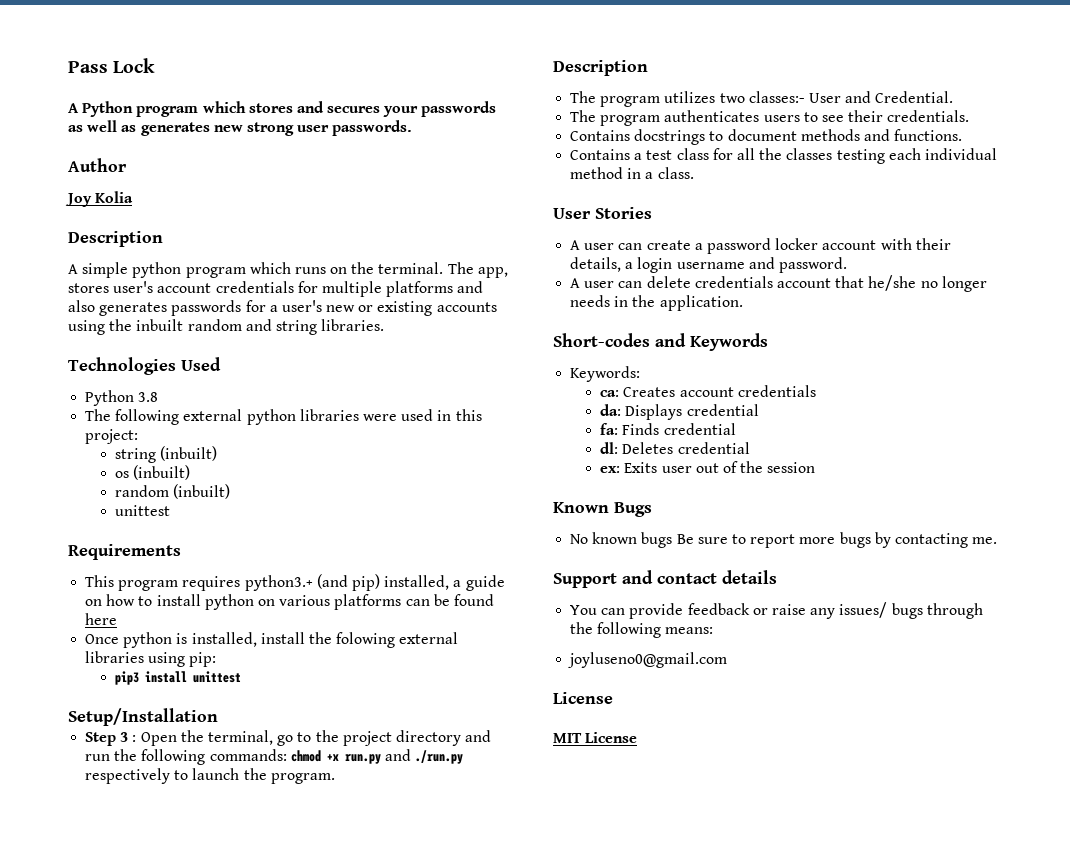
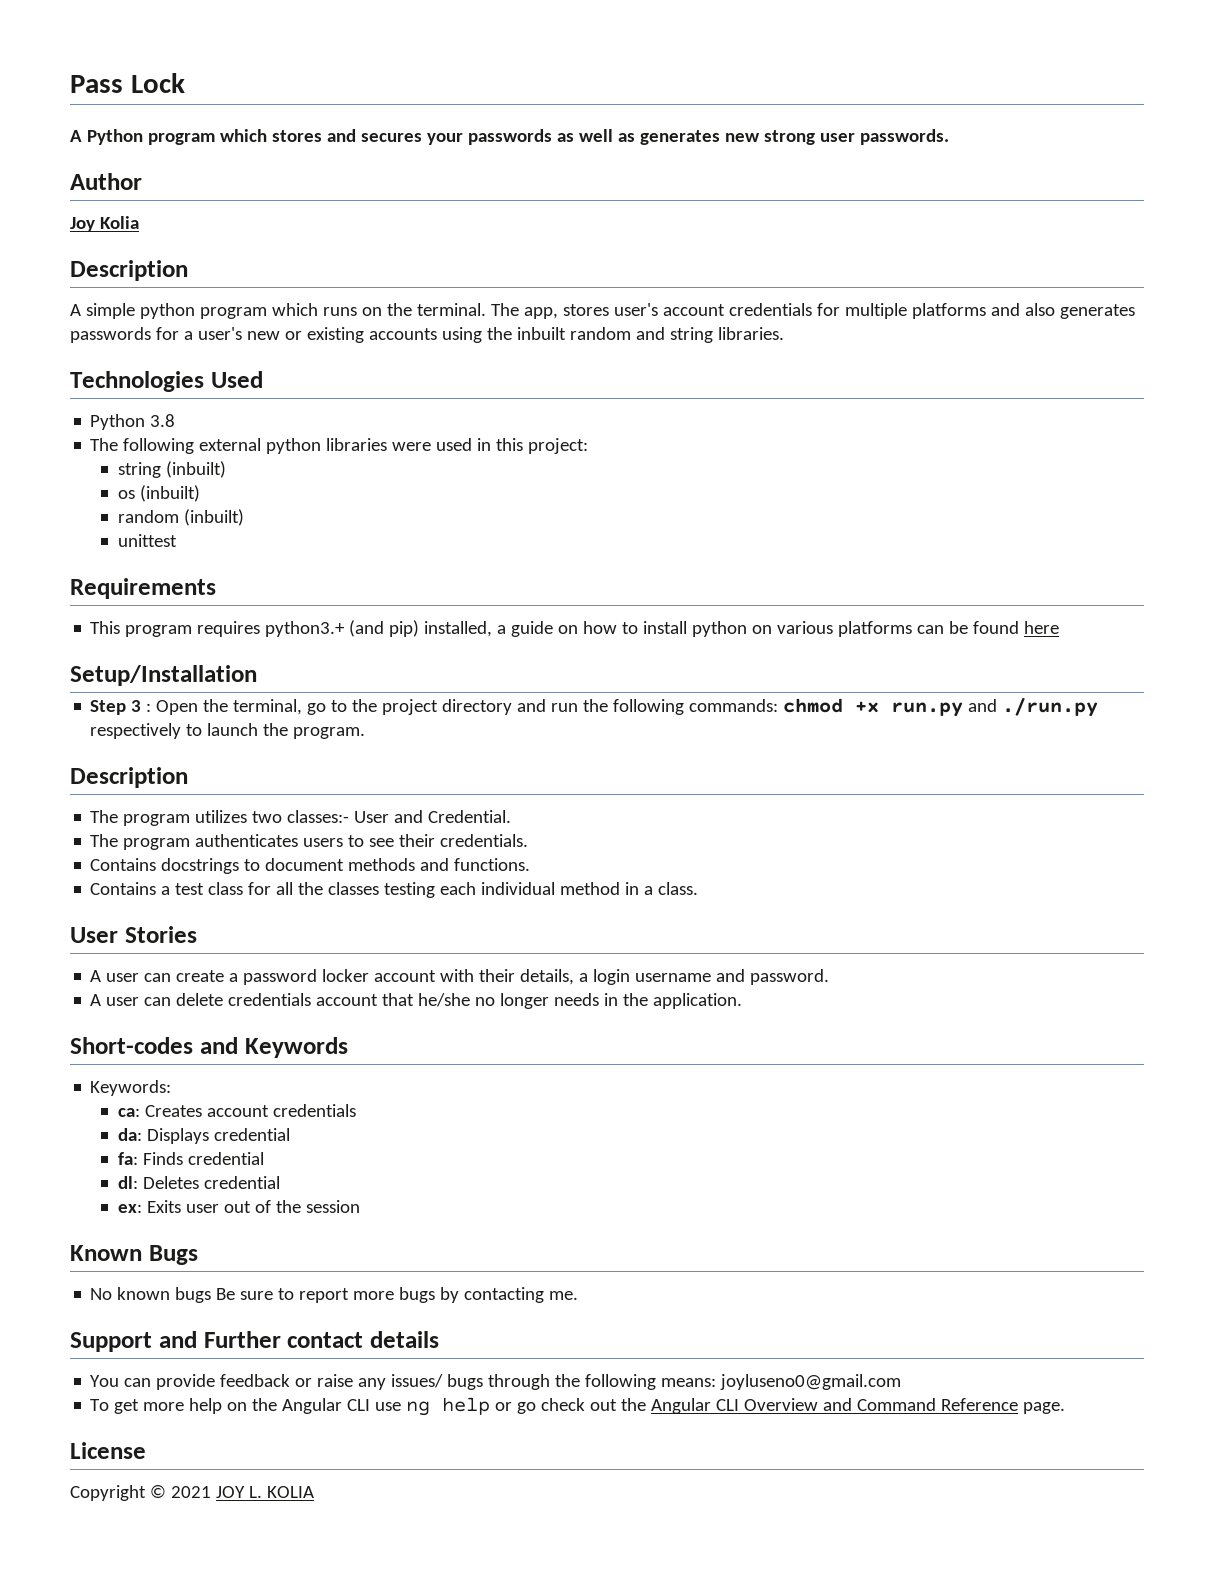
[85,632,459,648] [85,651,217,667] [115,671,242,685] // Once python is installed, install the folowing external libraries using pip: // pip3 install unittest -> (1060, 627) none
(653, 577) none -> [203,1331,281,1348] Further
[568,652,728,668] [553,692,613,704] [553,732,638,743] // joyluseno0@gmail.com // License // MIT License -> [720,1374,902,1390] [90,1397,1066,1416] [70,1442,146,1459] [70,1485,314,1501] joyluseno0@gmail.com // To get more help on the Angular CLI use ng help or go check out the Angular CLI Overview and Command Reference page. // License // Copyright © 2021 JOY L. KOLIA

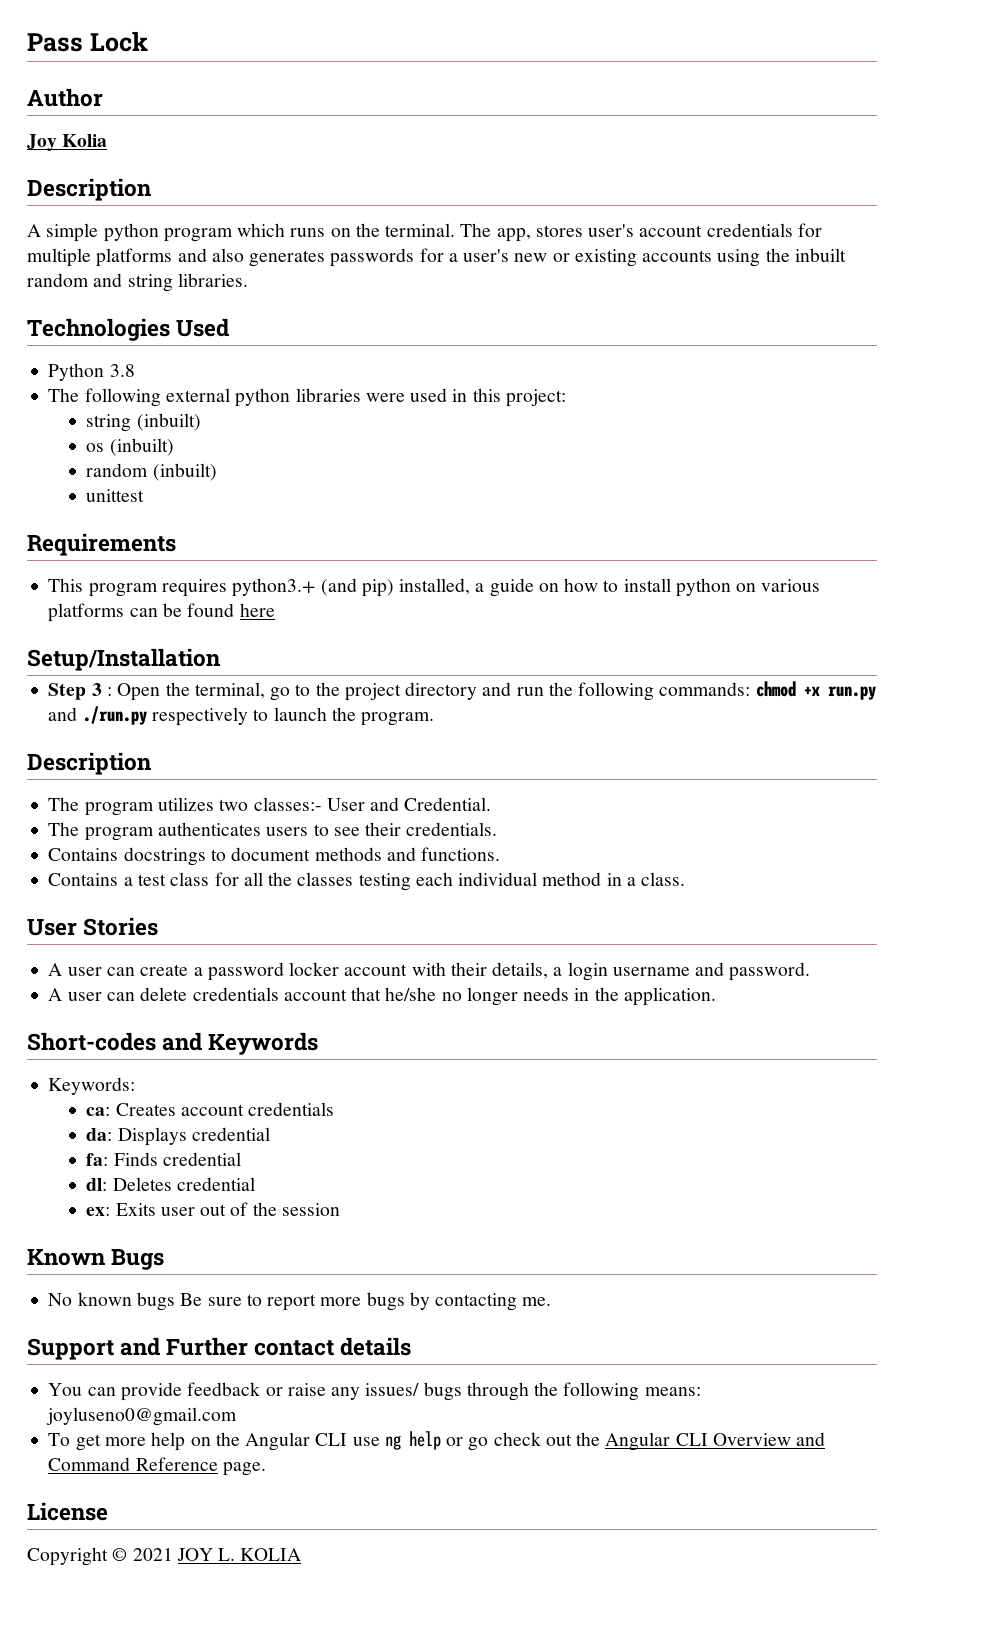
[70,129,949,145] // A Python program which stores and secures your passwords as well as generates new strong user passwords. -> (148, 41) none

